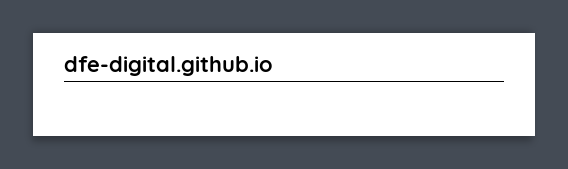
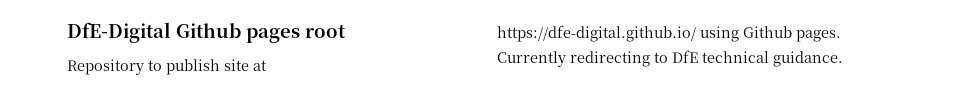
[64,56,273,76] dfe-digital.github.io -> [67,22,346,43] [67,59,267,75] [497,25,841,42] [497,50,843,67] DfE-Digital Github pages root // Repository to publish site at https://dfe-digital.github.io/ using Github pages. Currently redirecting to DfE technical guidance.

